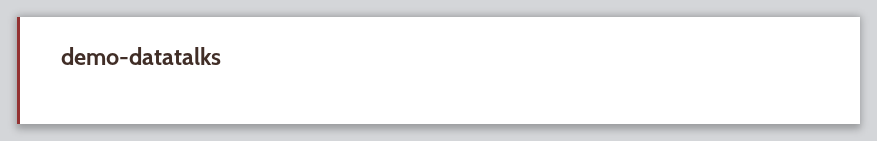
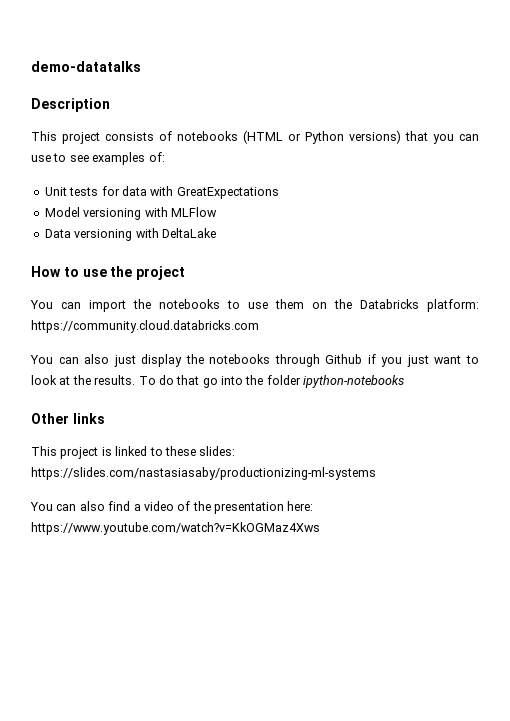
(221, 56) none -> [31,98,110,112] [31,130,479,144] [31,152,165,165] [44,186,279,199] [44,207,217,220] [44,228,216,241] [31,266,186,280] [30,299,479,312] [31,320,259,333] [30,354,480,367] [31,375,405,388] [31,413,105,424] [31,446,236,459] [31,467,376,480] [30,501,314,514] [31,522,320,535] // Description // This project consists of notebooks (HTML or Python versions) that you can use to see examples of: // Unit tests for data with GreatExpectations // Model versioning with MLFlow // Data versioning with DeltaLake // How to use the project // You can import the notebooks to use them on the Databricks platform: https://community.cloud.databricks.com // You can also just display the notebooks through Github if you just want to look at the results. To do that go into the folder ipython-notebooks // Other links // This project is linked to these slides: https://slides.com/nastasiasaby/productionizing-ml-systems // You can also find a video of the presentation here: https://www.youtube.com/watch?v=KkOGMaz4Xws

